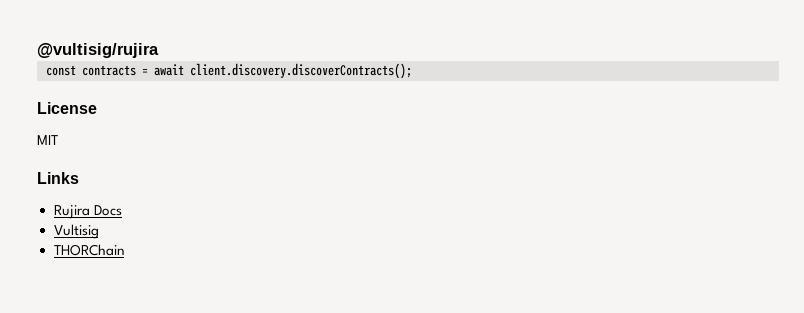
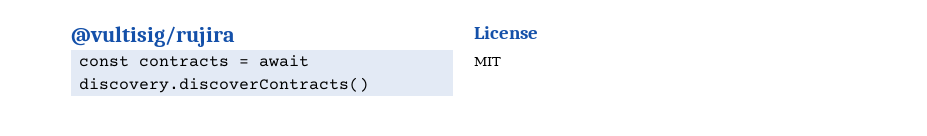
[190,63,412,79] client.discovery.discoverContracts(); -> [78,77,369,93] discovery.discoverContracts()
[37,172,79,184] [53,205,122,219] [53,224,99,239] [53,244,125,256] // Links // Rujira Docs // Vultisig // THORChain -> (501, 61) none

